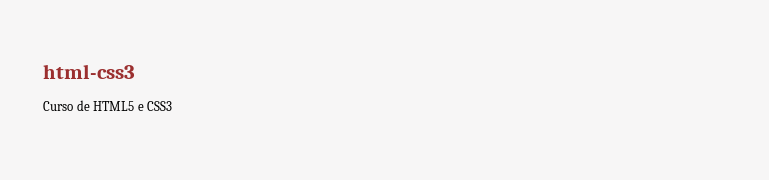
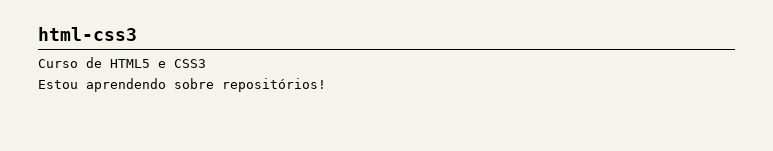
(173, 106) none -> [38,78,326,92] // Estou aprendendo sobre repositórios!

